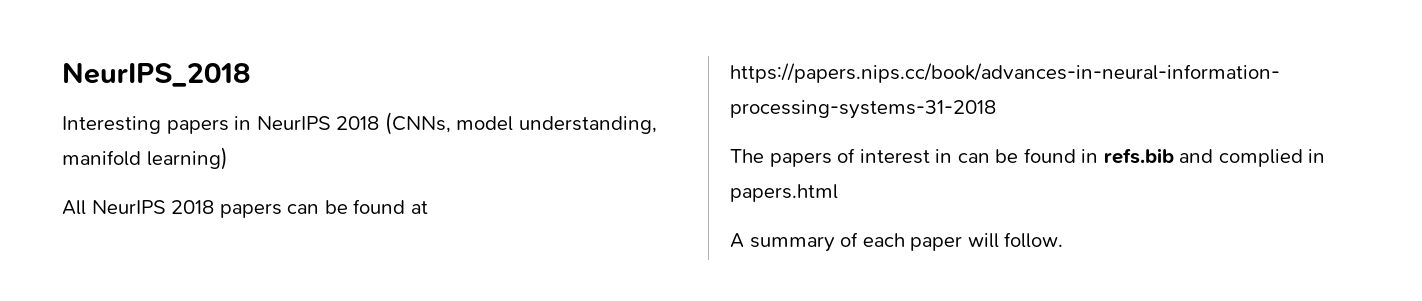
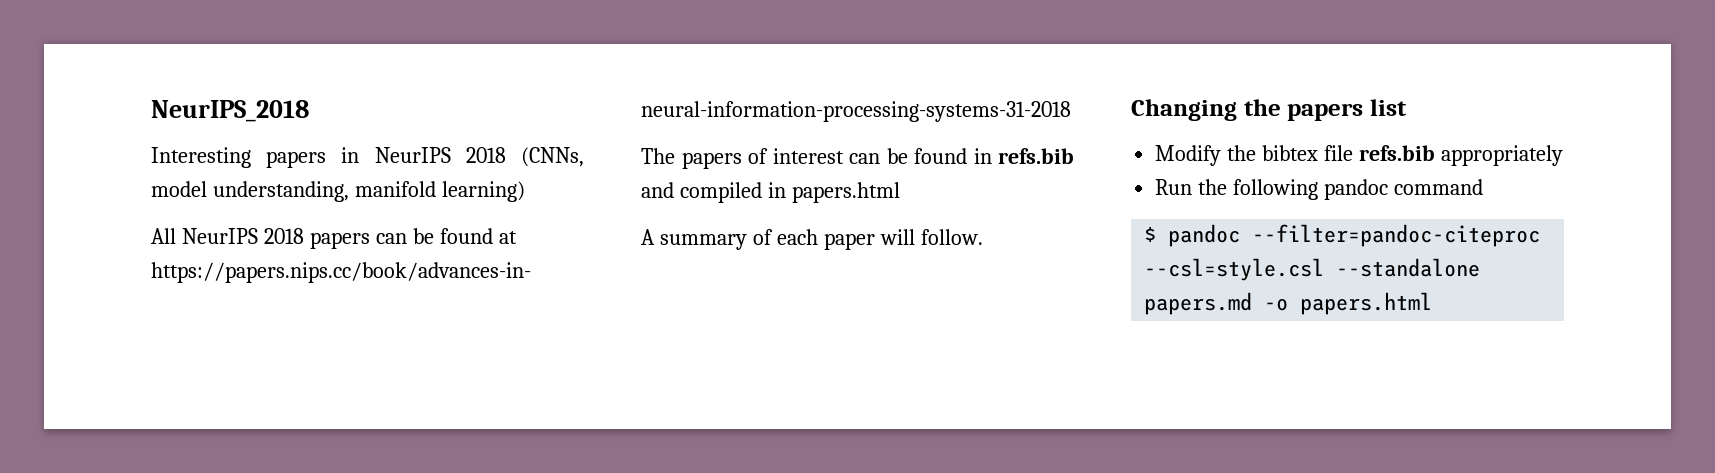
[935,149,953,163] in -> (844, 156) none
[1218,149,1303,167] complied -> [679,182,762,203] compiled
(1064, 240) none -> [1131,99,1407,121] [1155,145,1563,166] [1155,179,1483,200] [1144,224,1541,247] [1144,258,1481,281] [1144,292,1433,315] // Changing the papers list // Modify the bibtex file refs.bib appropriately // Run the following pandoc command // $ pandoc --filter=pandoc-citeproc --csl=style.csl --standalone papers.md -o papers.html

